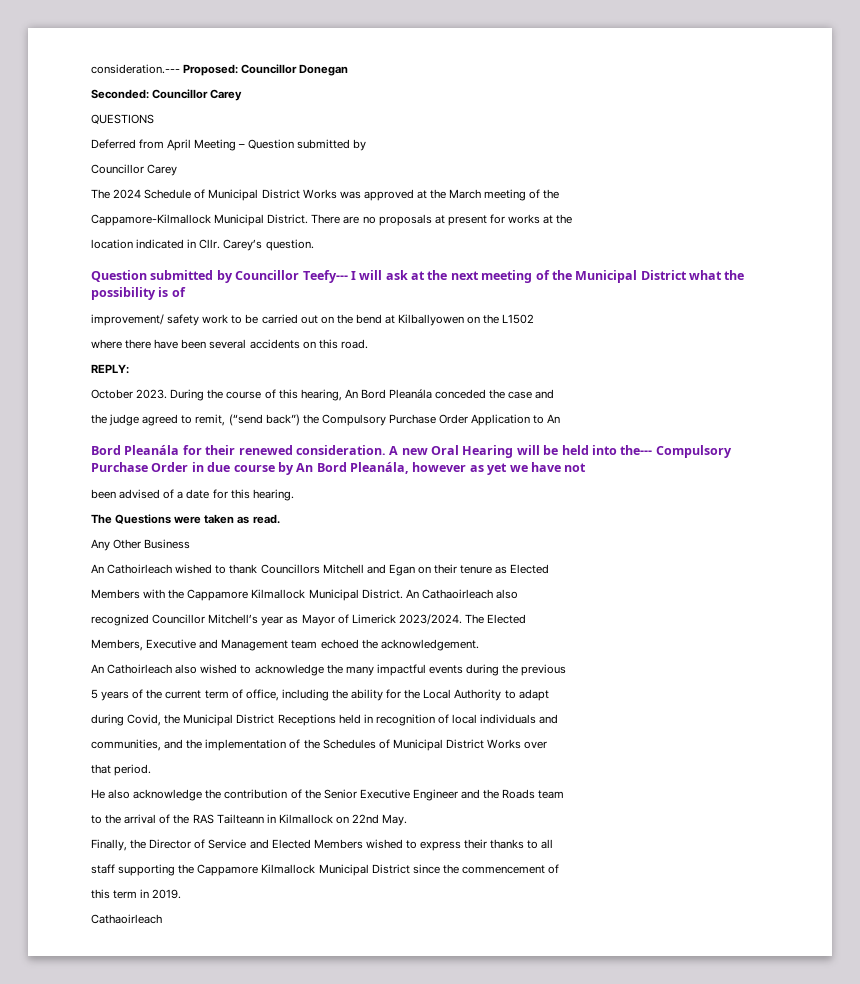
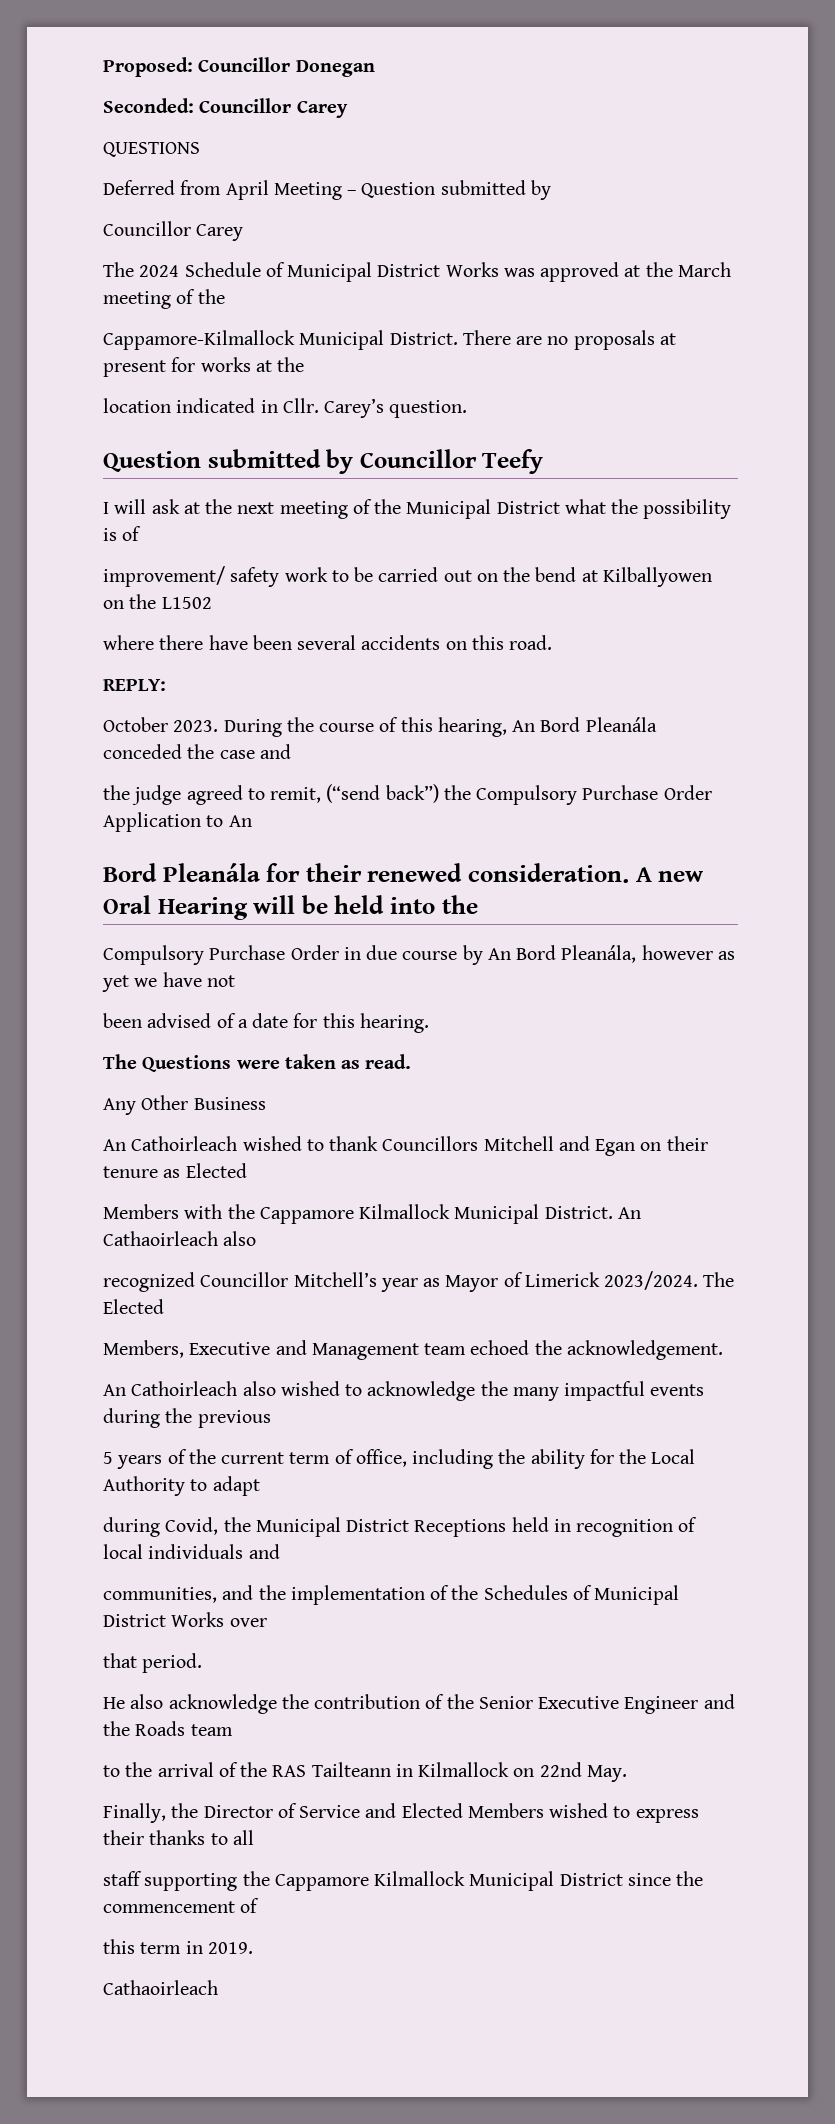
[91,64,180,74] consideration.--- -> (103, 67) none
[302,270,348,283] Teefy--- -> [482,449,544,474] Teefy //
[620,445,653,455] the--- -> [441,895,478,914] the //

